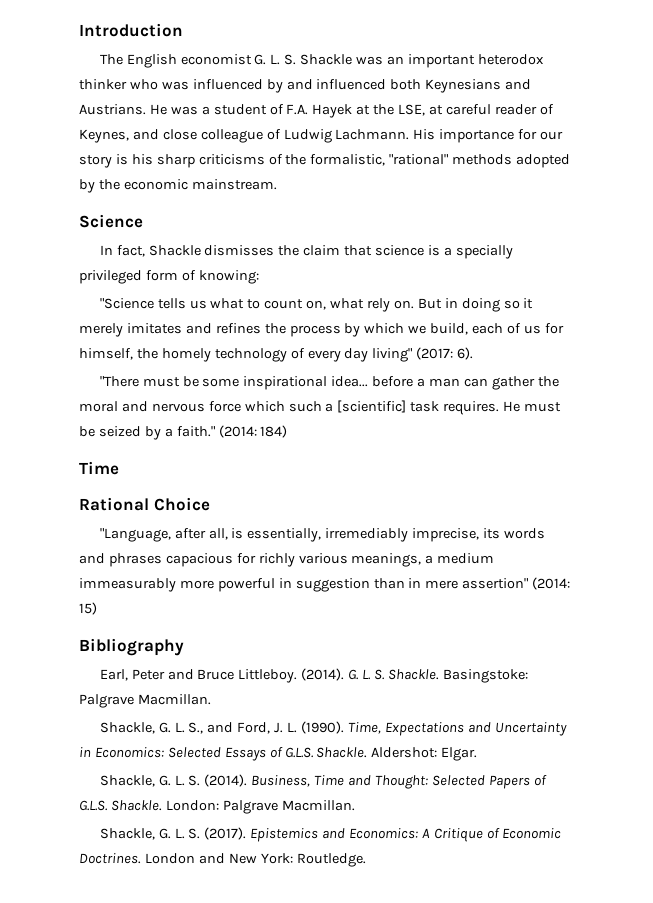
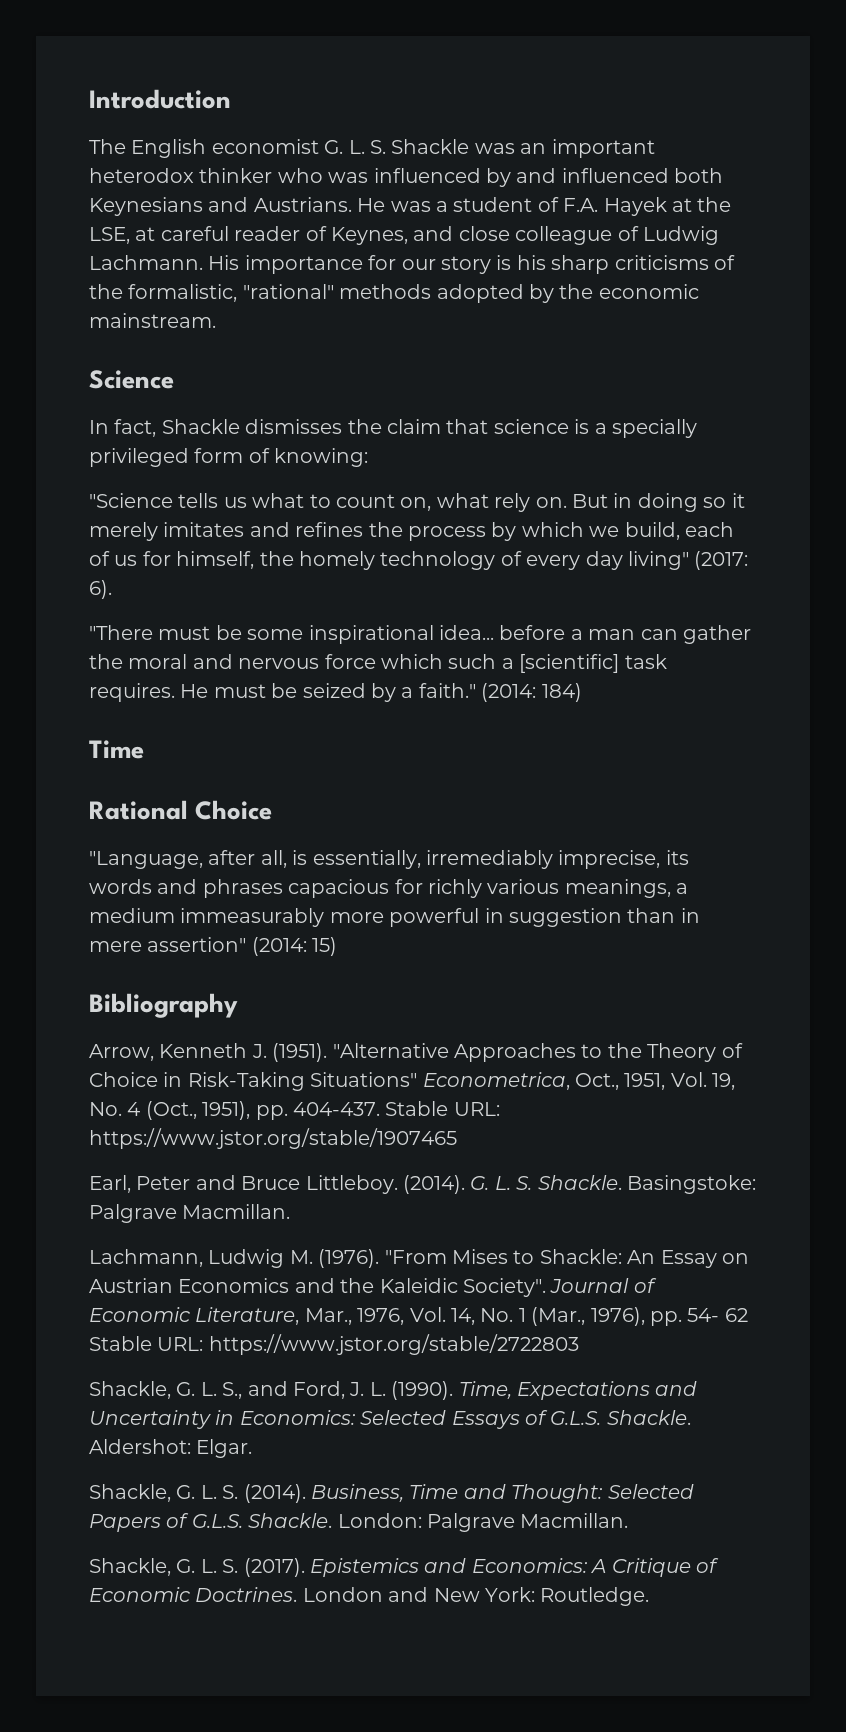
(184, 647) none -> [89,1043,743,1062] [89,1072,736,1091] [89,1101,500,1120] [89,1128,457,1149] // Arrow, Kenneth J. (1951). "Alternative Approaches to the Theory of Choice in Risk-Taking Situations" Econometrica, Oct., 1951, Vol. 19, No. 4 (Oct., 1951), pp. 404-437. Stable URL: https://www.jstor.org/stable/1907465
(211, 699) none -> [89,1249,749,1268] [89,1278,657,1297] [89,1307,748,1326] [89,1334,579,1355] // Lachmann, Ludwig M. (1976). "From Mises to Shackle: An Essay on Austrian Economics and the Kaleidic Society". Journal of Economic Literature, Mar., 1976, Vol. 14, No. 1 (Mar., 1976), pp. 54- 62 Stable URL: https://www.jstor.org/stable/2722803

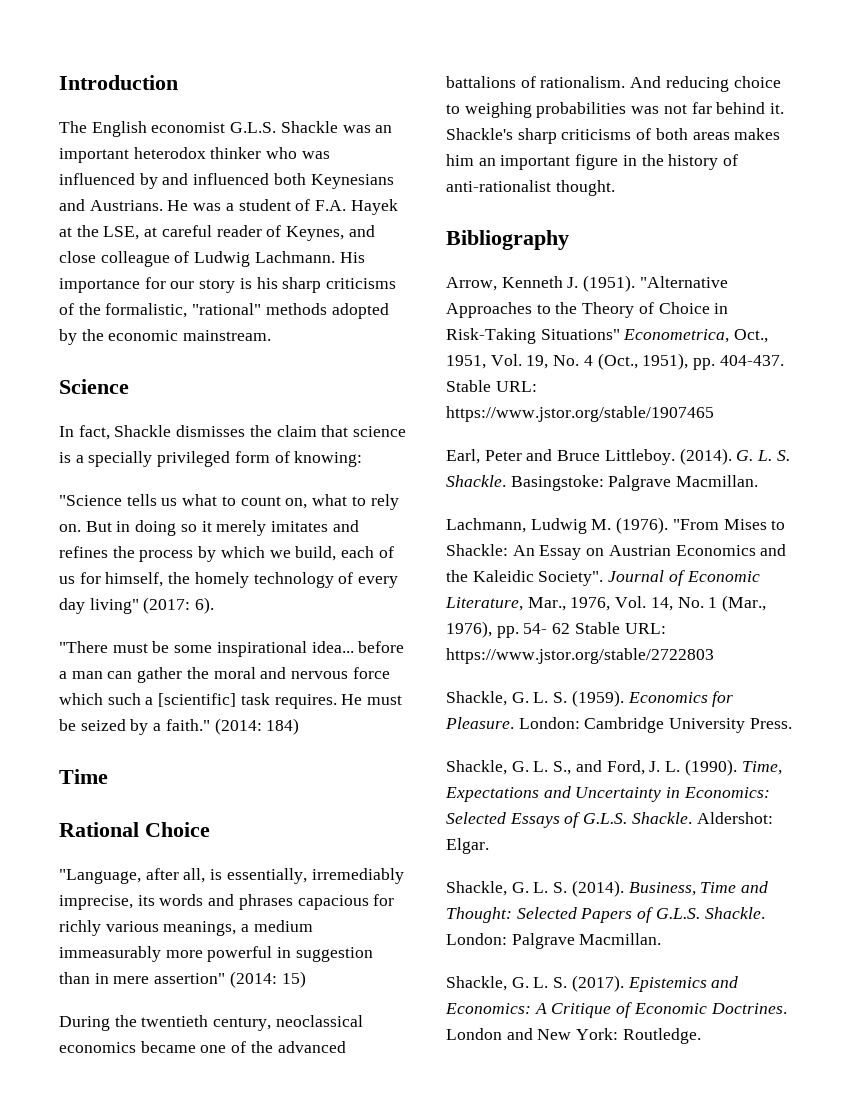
[324,140,386,154] G. L. S. -> [230,122,277,133] G.L.S.
(489, 500) none -> [351,496,366,506] to
(338, 946) none -> [59,1015,363,1031] [59,1041,346,1053] [446,76,781,92] [446,102,785,118] [446,128,781,144] [446,154,739,170] [446,180,615,196] // During the twentieth century, neoclassical economics became one of the advanced battalions of rationalism. And reducing choice to weighing probabilities was not far behind it. Shackle's sharp criticisms of both areas makes him an important figure in the history of anti-rationalist thought.
(579, 1344) none -> [446,690,734,707] [445,717,792,733] // Shackle, G. L. S. (1959). Economics for Pleasure. London: Cambridge University Press.

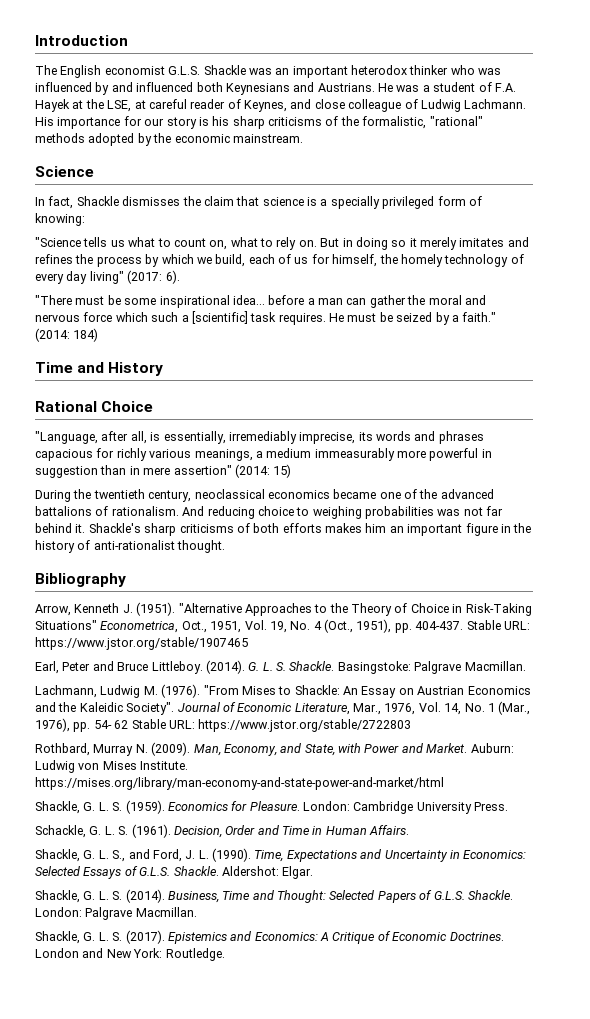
(108, 776) none -> [77,362,164,376] and History
[692,132,730,140] areas -> [282,523,322,533] efforts
(714, 656) none -> [35,742,514,756] [35,760,189,773] [35,777,444,790] // Rothbard, Murray N. (2009). Man, Economy, and State, with Power and Market. Auburn: Ludwig von Mises Institute. https://mises.org/library/man-economy-and-state-power-and-market/html
(792, 723) none -> [35,824,410,838] // Schackle, G. L. S. (1961). Decision, Order and Time in Human Affairs.

